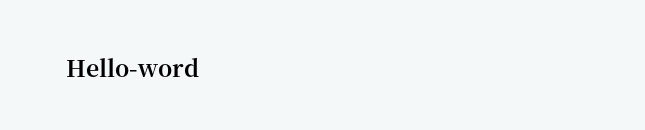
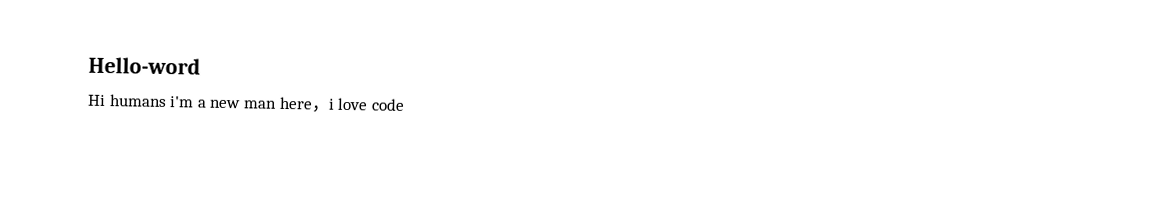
(199, 67) none -> [87,94,405,113] // Hi humans i'm a new man here，i love code

